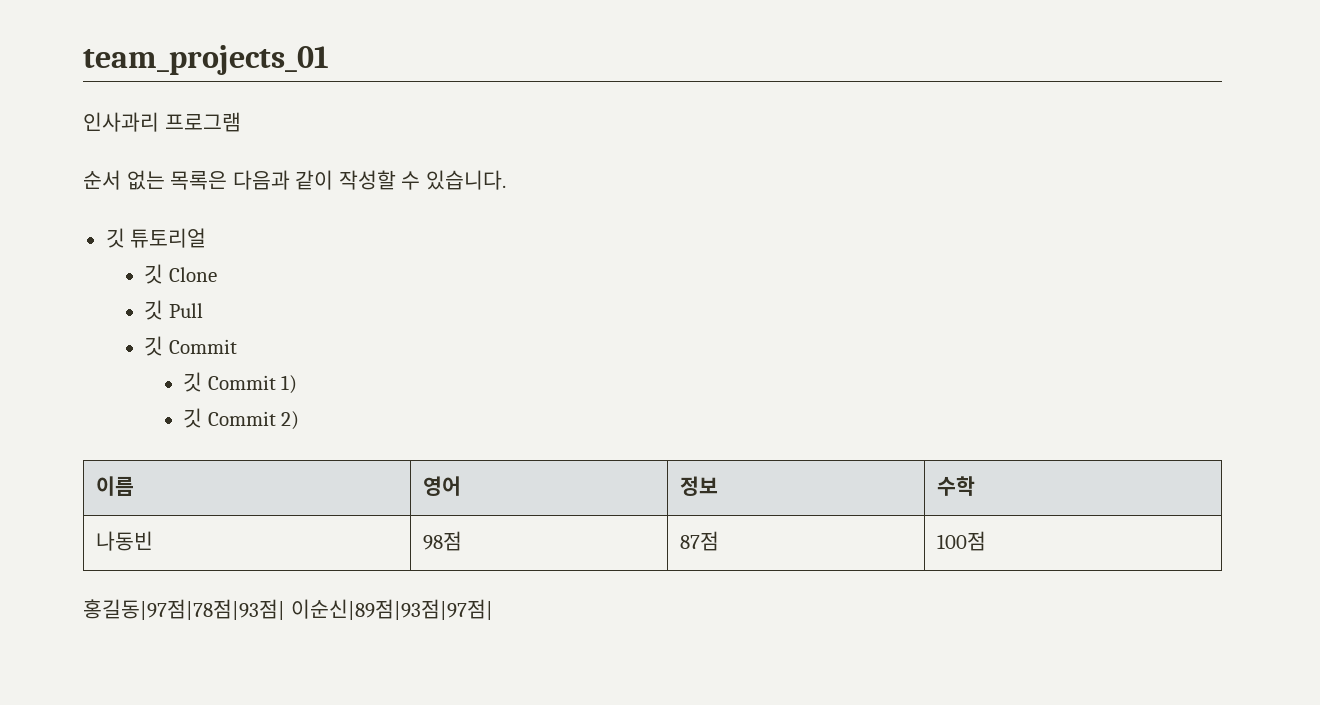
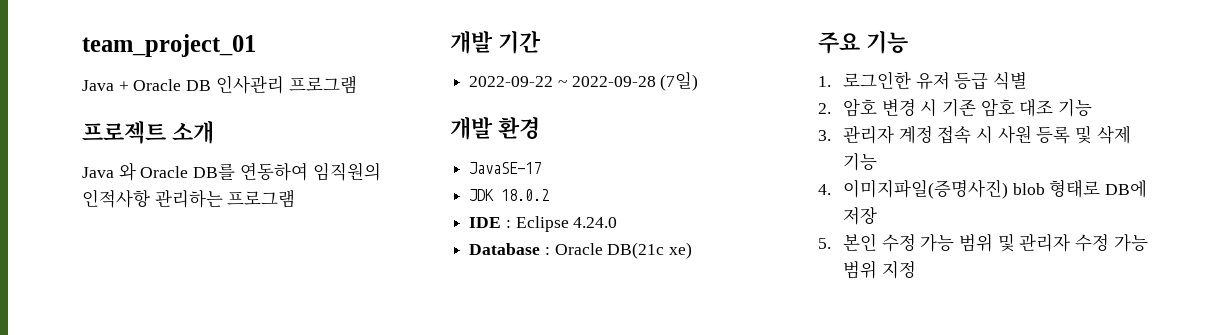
[83,45,329,75] [83,112,241,132] [83,170,506,190] [105,228,207,248] [144,264,218,284] [144,300,204,320] [144,336,238,356] [183,372,298,394] [183,408,300,430] [96,476,135,496] [423,476,462,496] [680,476,719,496] [937,476,976,496] [96,531,154,551] [423,531,463,551] [680,531,720,551] [937,531,987,551] [83,599,493,620] team_projects_01 // 인사과리 프로그램 // 순서 없는 목록은 다음과 같이 작성할 수 있습니다. // 깃 튜토리얼 // 깃 Clone // 깃 Pull // 깃 Commit // 깃 Commit 1) // 깃 Commit 2) // 이름 | 영어 | 정보 | 수학 // 나동빈 | 98점 | 87점 | 100점 // 홍길동|97점|78점|93점| 이순신|89점|93점|97점| -> [82,34,256,57] [82,75,357,94] [82,121,214,144] [82,162,381,181] [82,189,296,208] [450,30,541,54] [469,72,699,91] [450,117,540,140] [469,162,542,174] [469,189,550,201] [469,216,618,232] [469,242,693,259] [818,30,908,54] [818,71,1027,90] [818,98,1093,117] [818,125,1131,144] [842,153,877,171] [818,179,1147,199] [842,207,877,225] [818,233,1148,252] [842,261,916,279] team_project_01 // Java + Oracle DB 인사관리 프로그램 // 프로젝트 소개 // Java 와 Oracle DB를 연동하여 임직원의 인적사항 관리하는 프로그램 // 개발 기간 // 2022-09-22 ~ 2022-09-28 (7일) // 개발 환경 // JavaSE-17 // JDK 18.0.2 // IDE : Eclipse 4.24.0 // Database : Oracle DB(21c xe) // 주요 기능 // 1. 로그인한 유저 등급 식별 // 2. 암호 변경 시 기존 암호 대조 기능 // 3. 관리자 계정 접속 시 사원 등록 및 삭제 기능 // 4. 이미지파일(증명사진) blob 형태로 DB에 저장 // 5. 본인 수정 가능 범위 및 관리자 수정 가능 범위 지정

